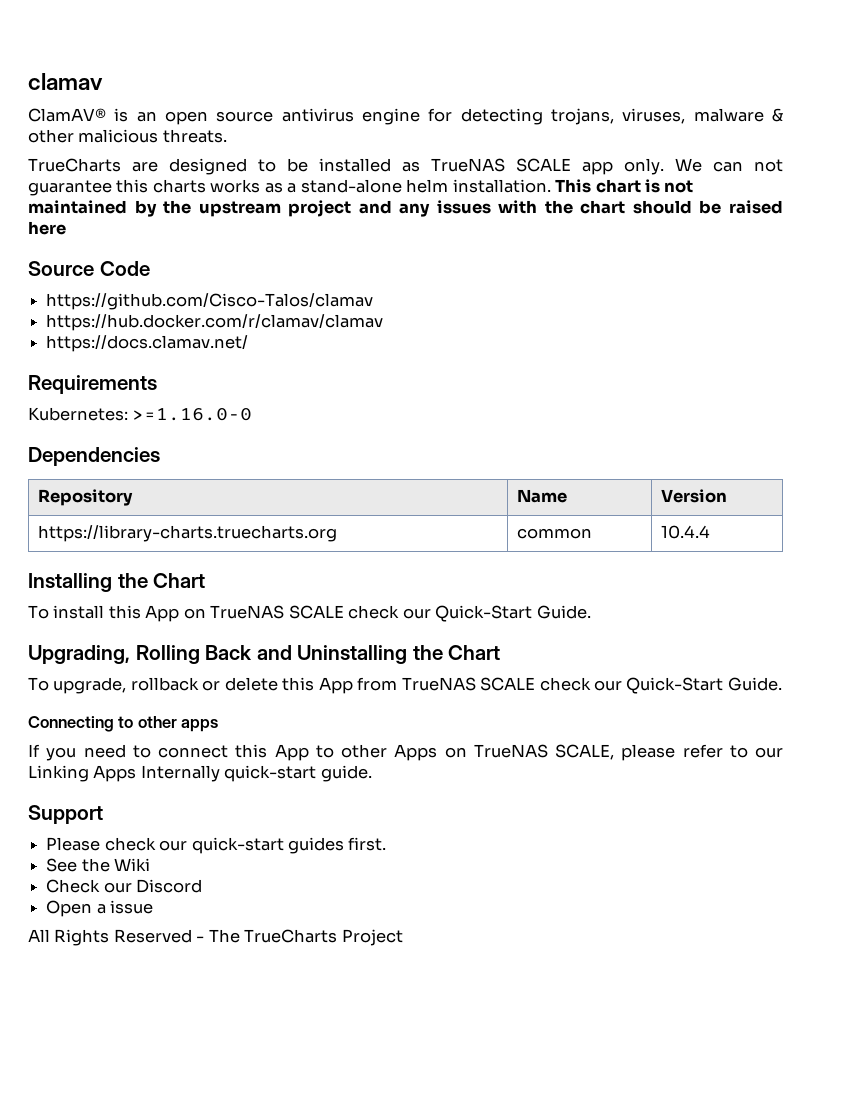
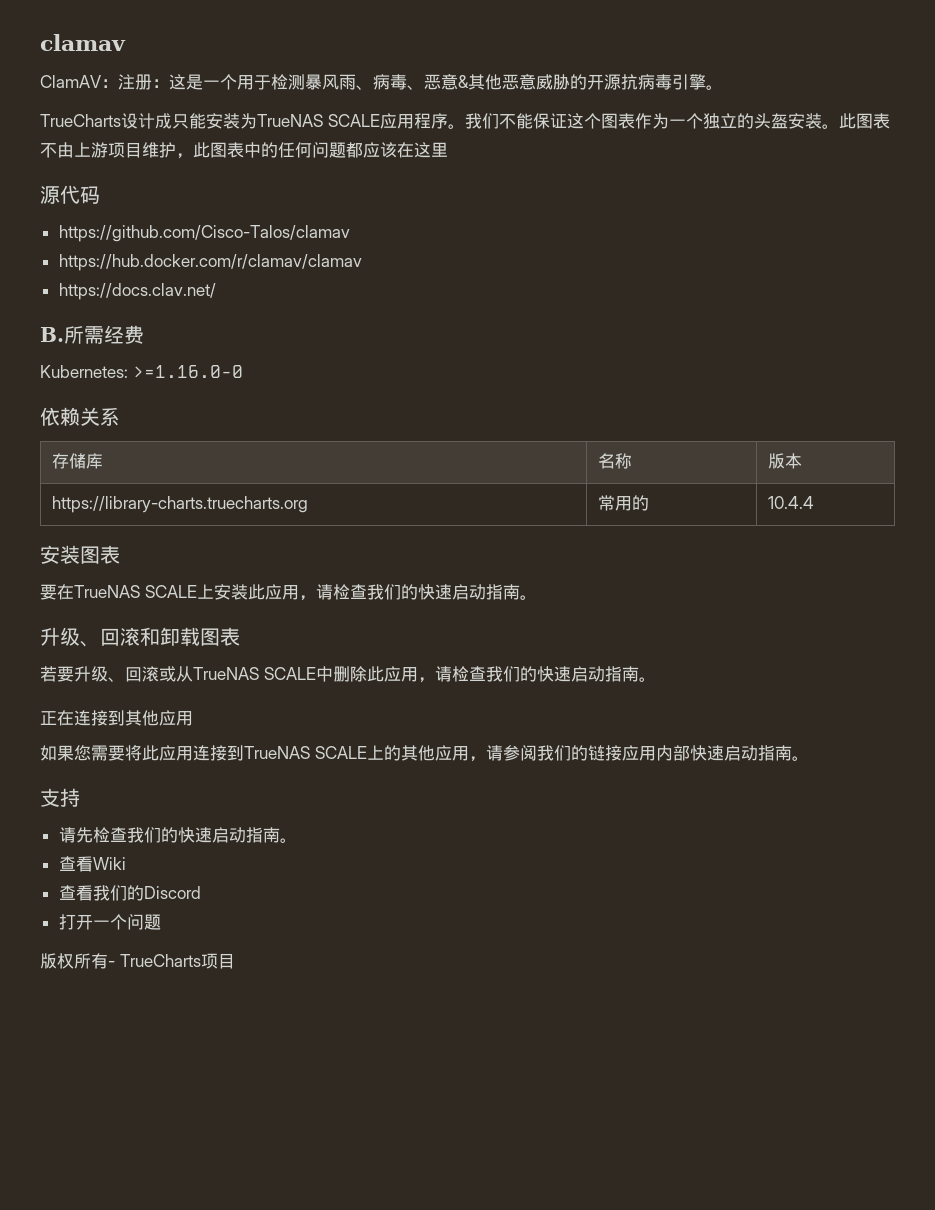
[28,108,784,125] [28,129,227,143] [28,158,783,175] [28,179,694,196] [28,200,784,217] [28,221,66,235] [28,261,150,276] [46,293,374,310] [46,314,384,331] [46,335,249,352] [28,375,157,394] [28,407,253,421] [28,447,160,466] [38,489,134,506] [517,489,568,503] [661,489,728,503] ClamAV® is an open source antivirus engine for detecting trojans, viruses, malware & other malicious threats. // TrueCharts are designed to be installed as TrueNAS SCALE app only. We can not guarantee this charts works as a stand-alone helm installation. This chart is not maintained by the upstream project and any issues with the chart should be raised here // Source Code // https://github.com/Cisco-Talos/clamav // https://hub.docker.com/r/clamav/clamav // https://docs.clamav.net/ // Requirements // Kubernetes: >=1.16.0-0 // Dependencies // Repository | Name | Version -> [40,74,723,90] [40,113,890,129] [40,142,448,159] [40,185,100,204] [58,225,350,242] [58,254,362,271] [58,283,216,300] [40,325,144,344] [40,365,243,378] [40,407,120,426] [51,453,103,469] [597,453,632,469] [767,453,802,469] ClamAV：注册：这是一个用于检测暴风雨、病毒、恶意&其他恶意威胁的开源抗病毒引擎。 // TrueCharts设计成只能安装为TrueNAS SCALE应用程序。我们不能保证这个图表作为一个独立的头盔安装。此图表不由上游项目维护，此图表中的任何问题都应该在这里 // 源代码 // https://github.com/Cisco-Talos/clamav // https://hub.docker.com/r/clamav/clamav // https://docs.clav.net/ // B.所需经费 // Kubernetes: >=1.16.0-0 // 依赖关系 // 存储库 | 名称 | 版本
[517,528,593,539] common -> [597,495,649,511] 常用的
[28,573,206,592] [28,605,591,622] [28,645,501,664] [28,677,782,694] [28,716,219,732] [28,744,783,761] [28,765,372,782] [28,805,103,824] [46,837,387,854] [46,858,110,872] Installing the Chart // To install this App on TrueNAS SCALE check our Quick-Start Guide. // Upgrading, Rolling Back and Uninstalling the Chart // To upgrade, rollback or delete this App from TrueNAS SCALE check our Quick-Start Guide. // Connecting to other apps // If you need to connect this App to other Apps on TrueNAS SCALE, please refer to our Linking Apps Internally quick-start guide. // Support // Please check our quick-start guides first. // See the -> [40,545,120,564] [40,584,537,601] [40,627,240,647] [40,666,656,683] [40,710,193,726] [40,745,809,762] [40,788,80,807] [58,827,297,843] [58,856,93,872] 安装图表 // 要在TrueNAS SCALE上安装此应用，请检查我们的快速启动指南。 // 升级、回滚和卸载图表 // 若要升级、回滚或从TrueNAS SCALE中删除此应用，请检查我们的快速启动指南。 // 正在连接到其他应用 // 如果您需要将此应用连接到TrueNAS SCALE上的其他应用，请参阅我们的链接应用内部快速启动指南。 // 支持 // 请先检查我们的快速启动指南。 // 查看
[46,879,132,893] Check our -> [58,885,144,901] 查看我们的
[46,900,154,917] [28,929,403,946] Open a issue // All Rights Reserved - The TrueCharts Project -> [58,914,161,930] [40,953,235,969] 打开一个问题 // 版权所有- TrueCharts项目

